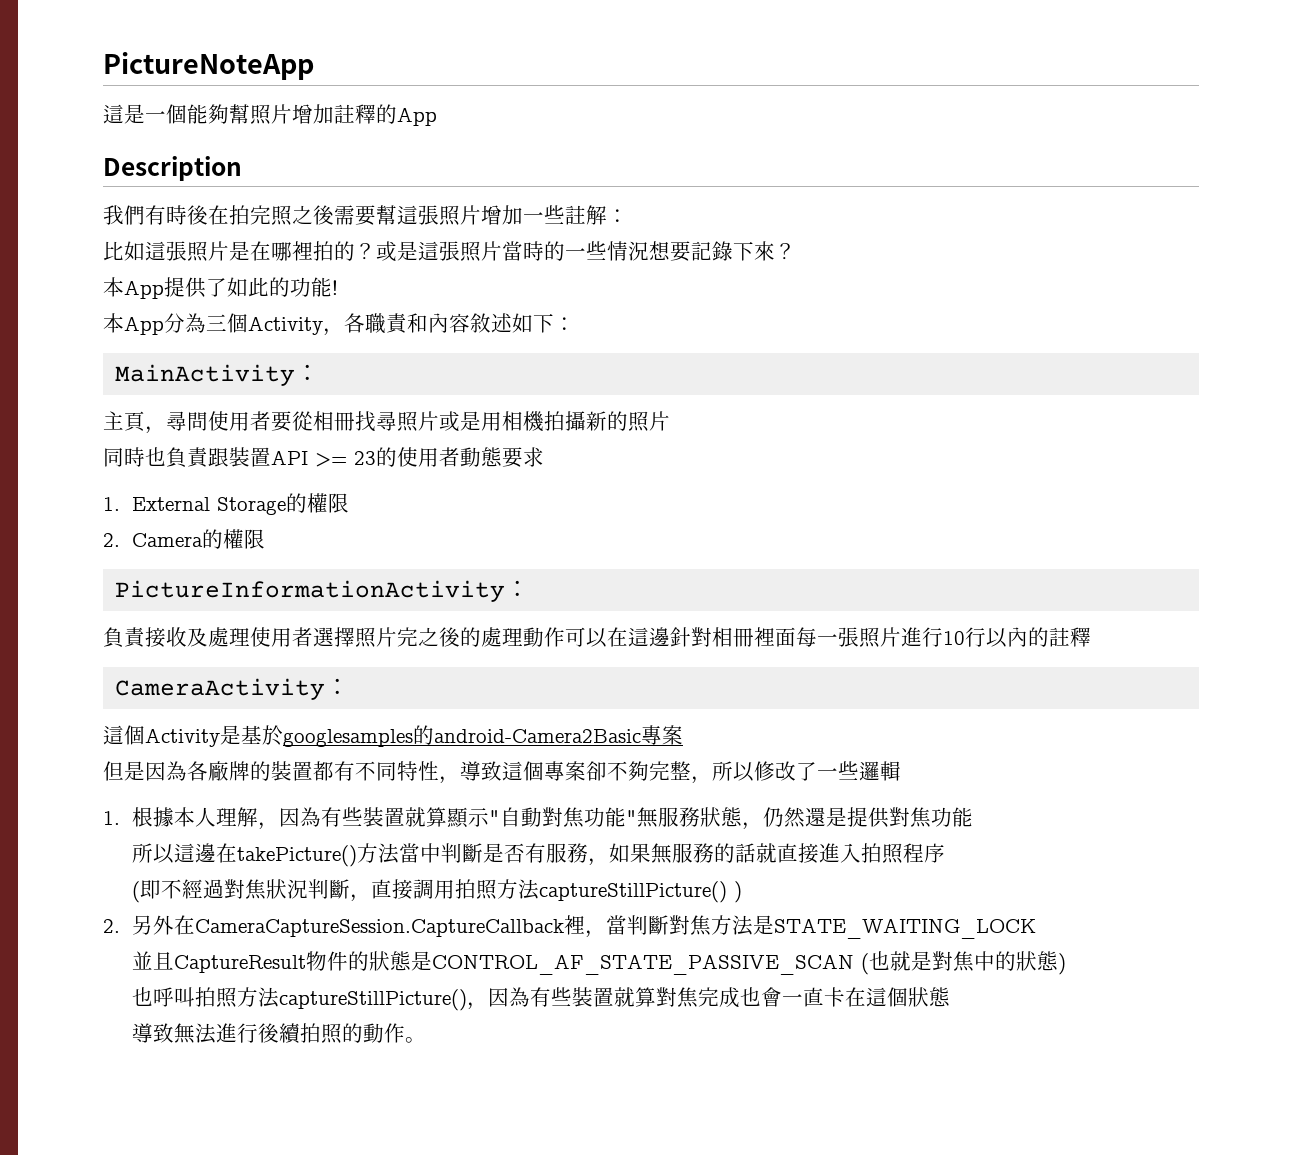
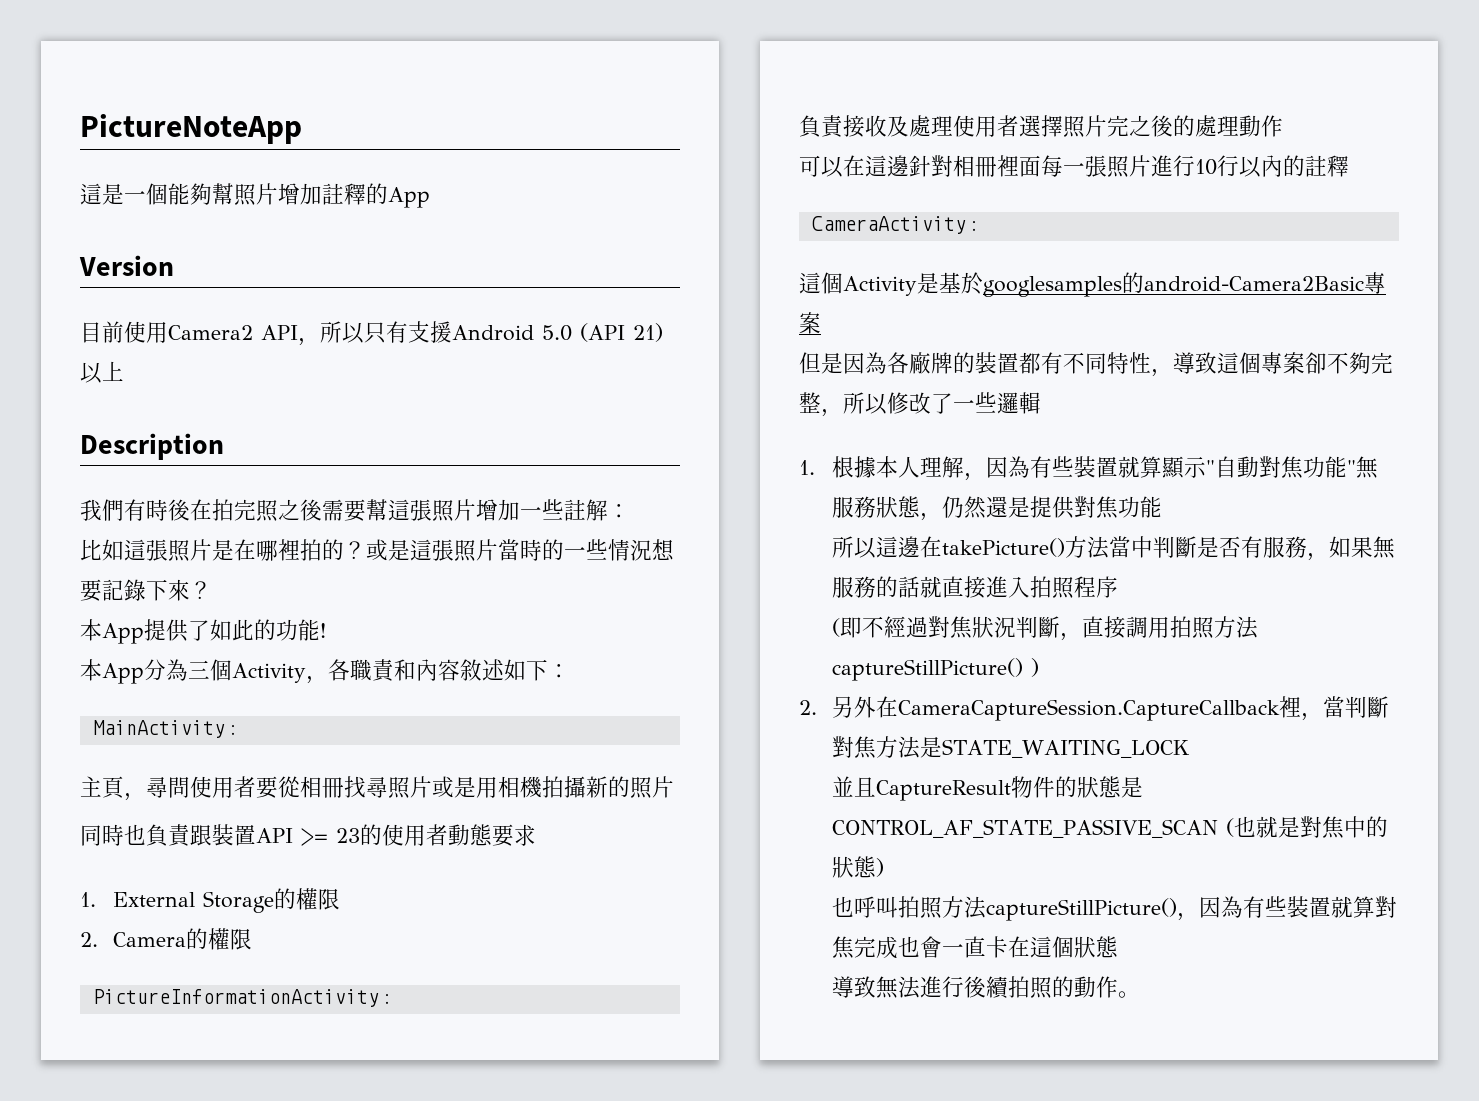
(437, 116) none -> [79,255,174,276] [80,321,663,346] [80,361,124,384] // Version // 目前使用Camera2 API，所以只有支援Android 5.0 (API 21)以上
(565, 637) none -> (1283, 126) //

